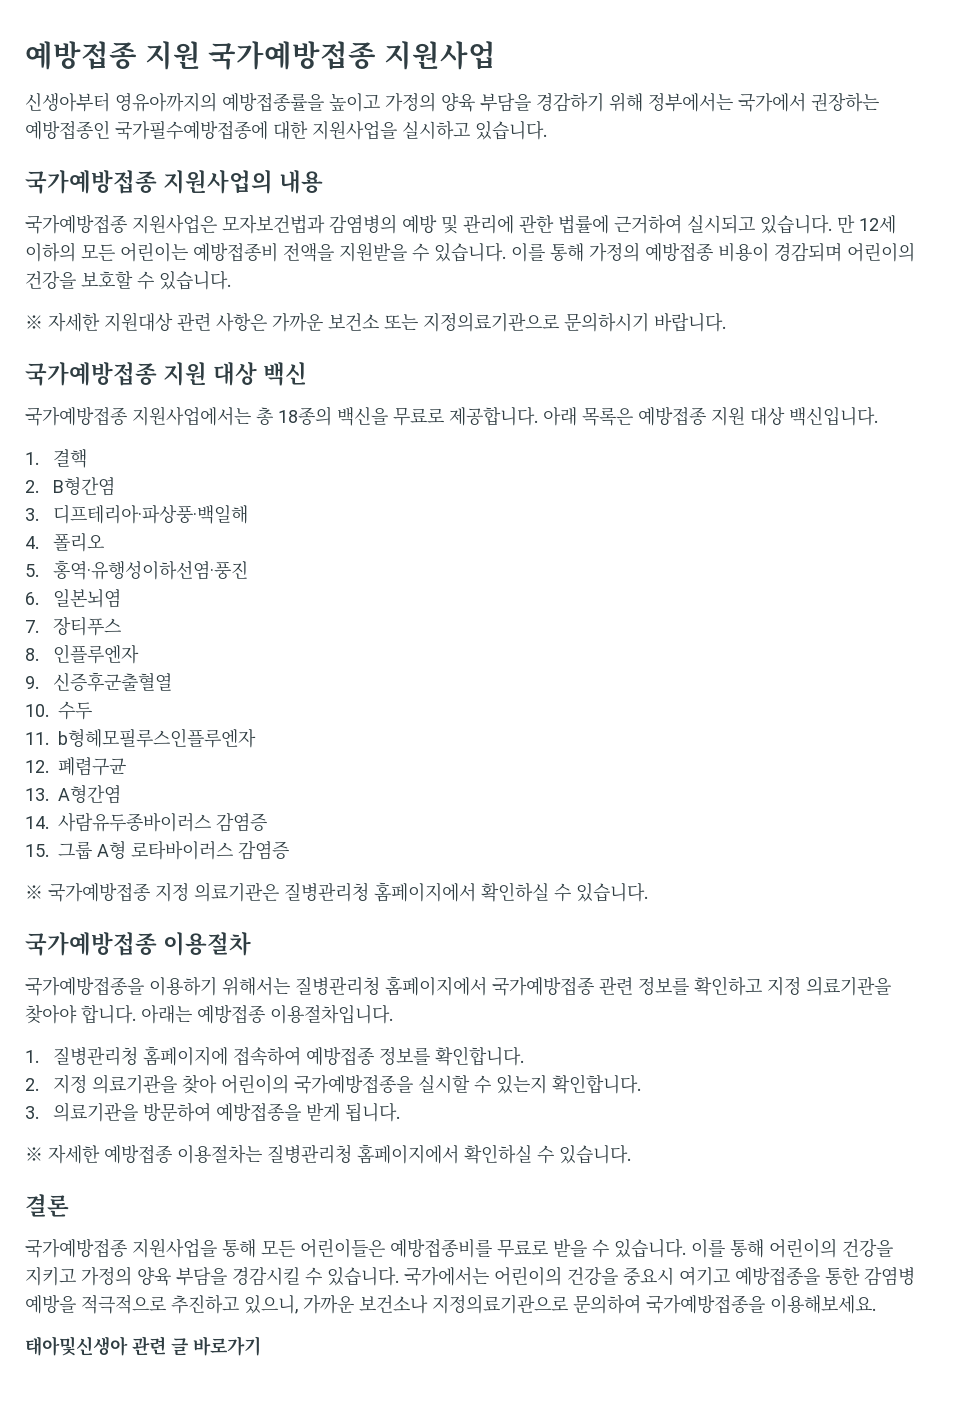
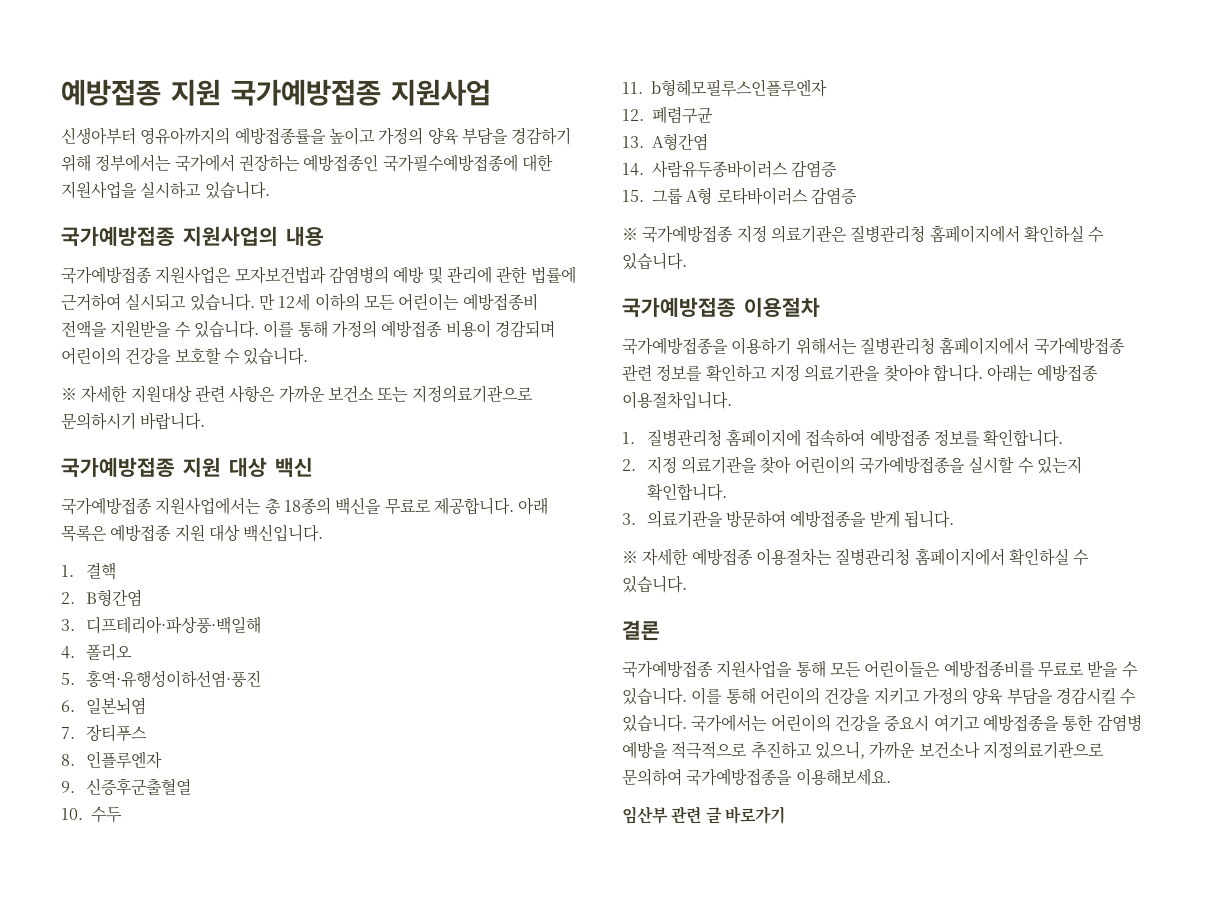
[25,1336,128,1356] 태아및신생아 -> [622,806,668,824] 임산부

